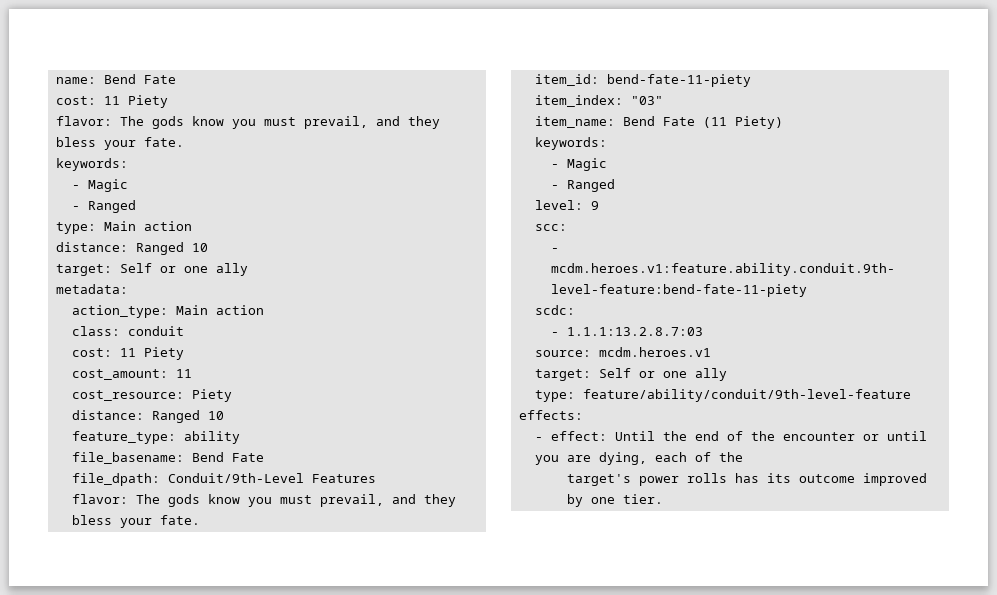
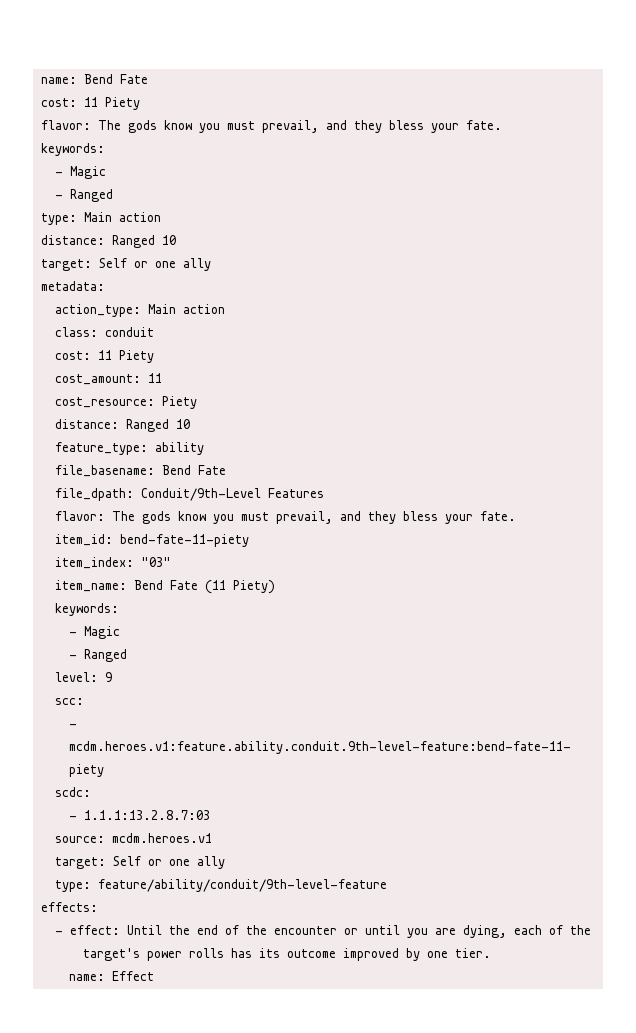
(664, 499) none -> [69,971,155,981] // name: Effect

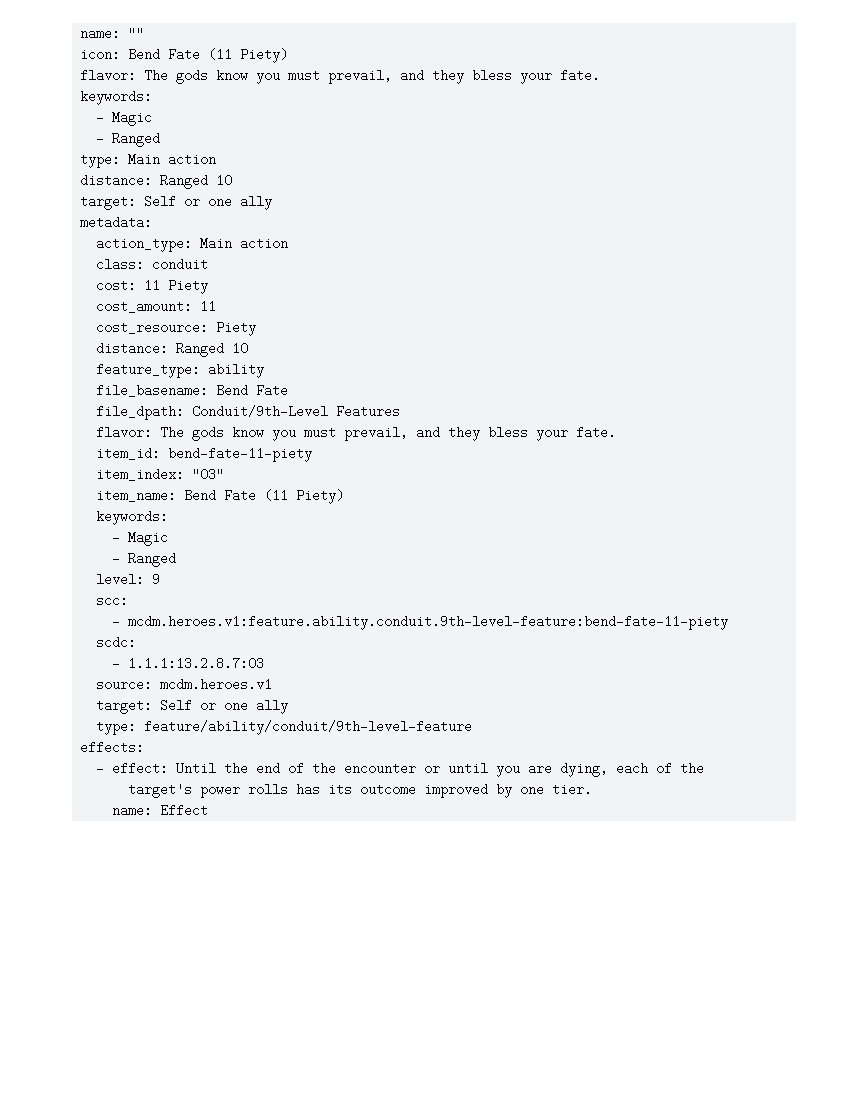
[41,74,149,84] [41,97,141,110] name: Bend Fate // cost: 11 Piety -> [80,27,145,40] [80,48,289,63] name: "" // icon: Bend Fate (11 Piety)

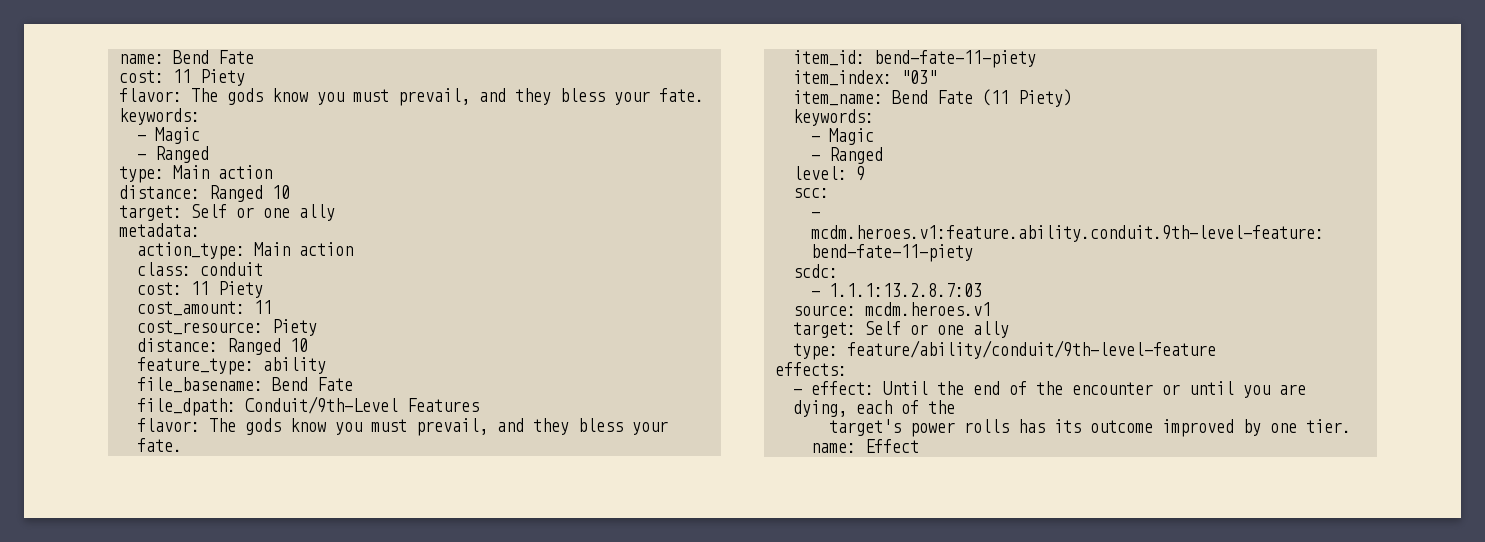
[80,27,145,40] [80,48,289,63] name: "" // icon: Bend Fate (11 Piety) -> [119,50,255,64] [119,69,246,86] name: Bend Fate // cost: 11 Piety

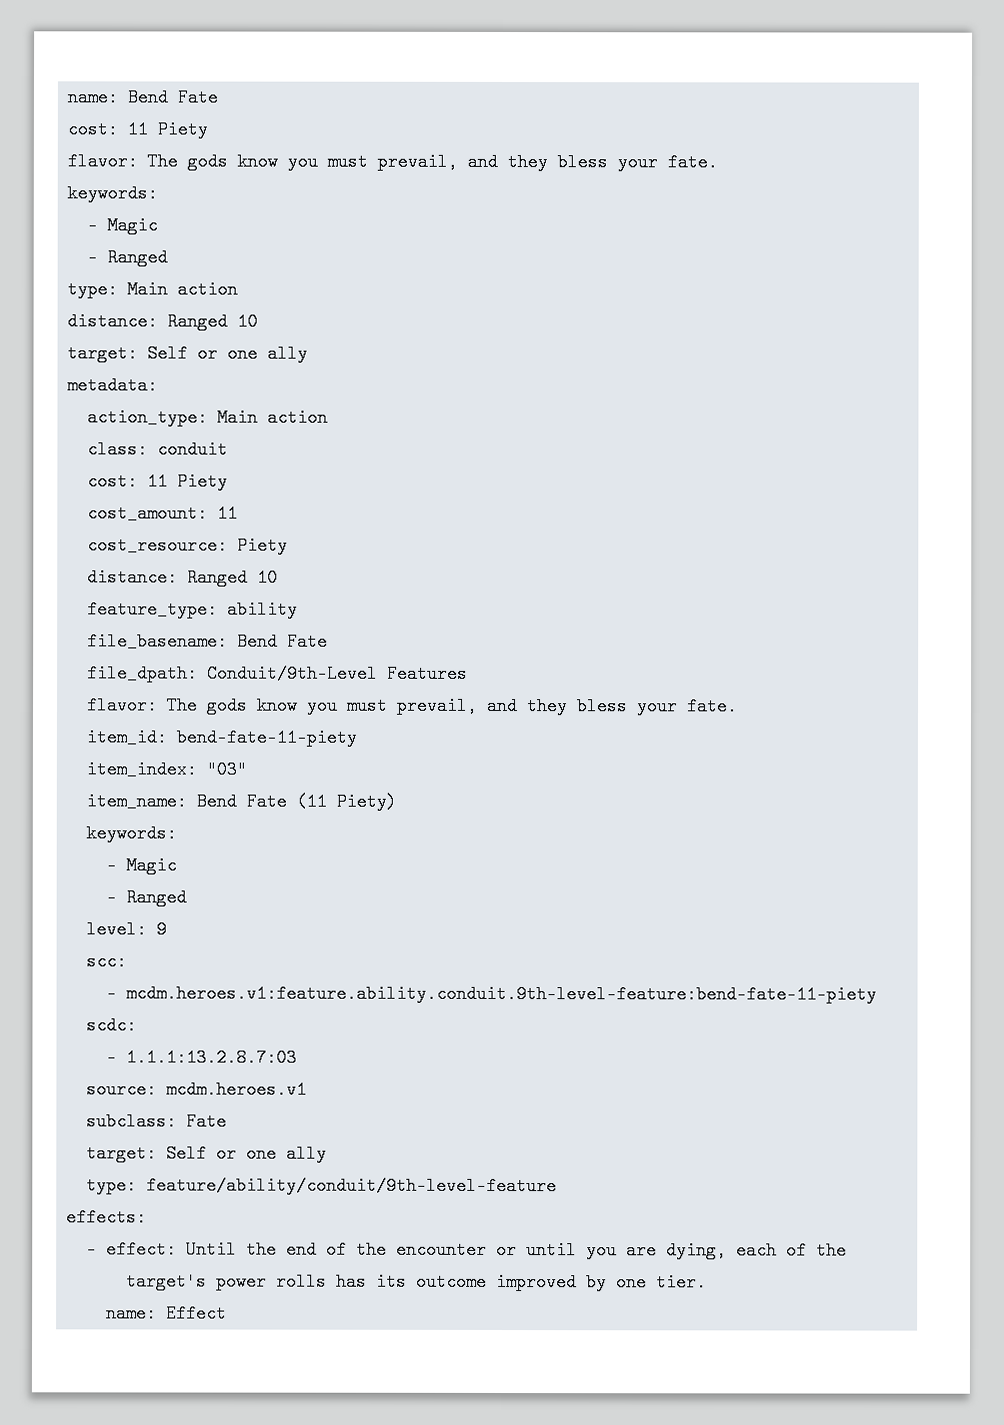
(992, 309) none -> [85,1112,227,1131] // subclass: Fate

